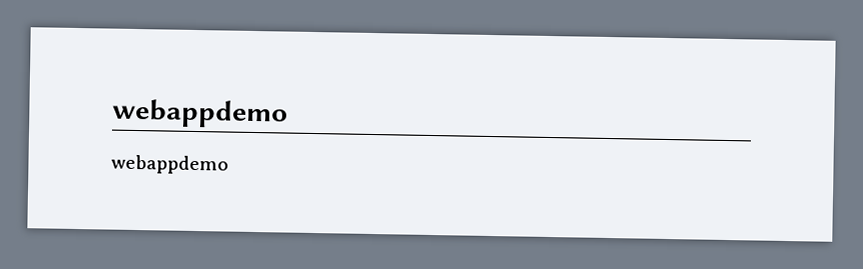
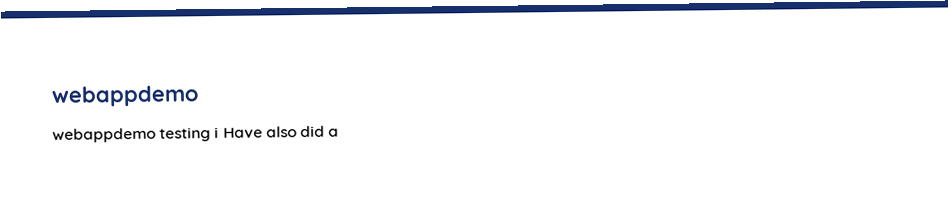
(229, 164) none -> [159,125,340,142] testing i Have also did a

